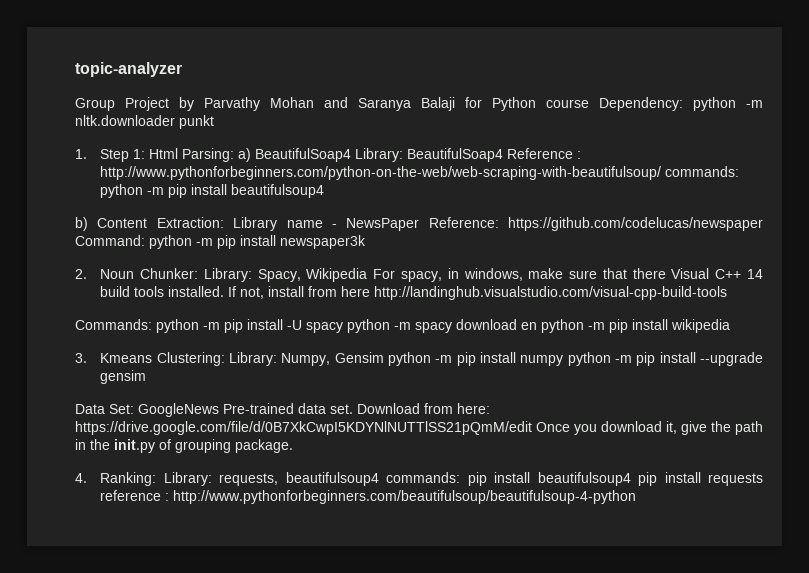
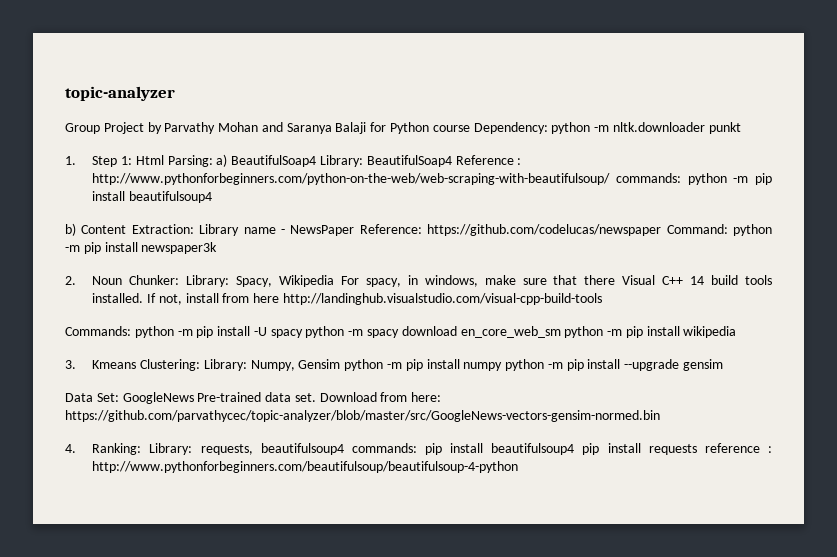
[521,322,537,330] en -> [460,326,561,338] en_core_web_sm
[75,421,763,435] [75,439,293,453] https://drive.google.com/file/d/0B7XkCwpI5KDYNlNUTTlSS21pQmM/edit Once you download it, give the path in the init.py of grouping package. -> [65,410,660,422] https://github.com/parvathycec/topic-analyzer/blob/master/src/GoogleNews-vectors-gensim-normed.bin

